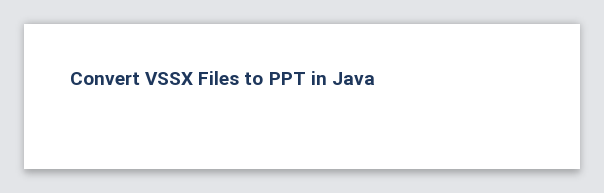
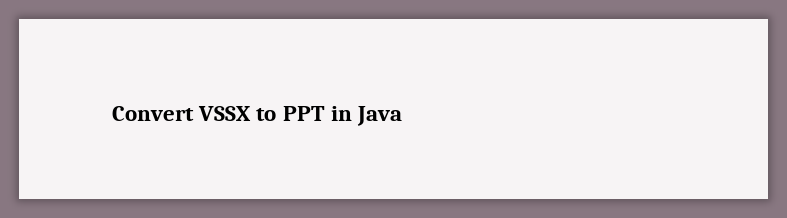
[198,71,240,85] Files -> (252, 113) none

